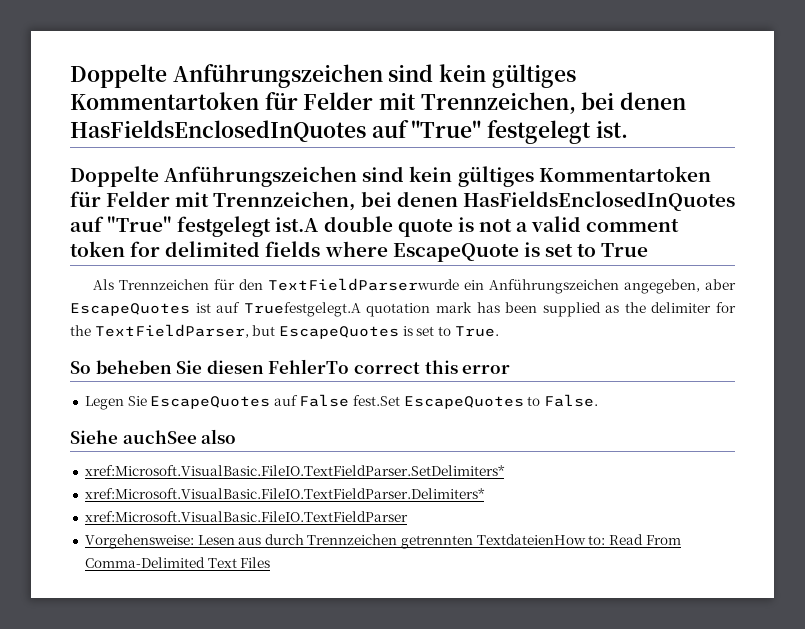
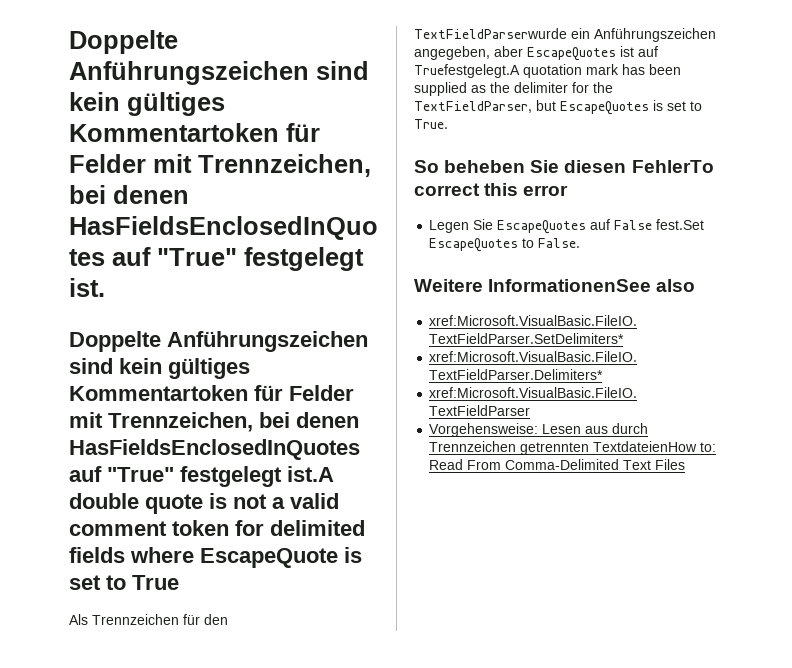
[70,430,197,444] Siehe auchSee -> [414,279,652,292] Weitere InformationenSee

